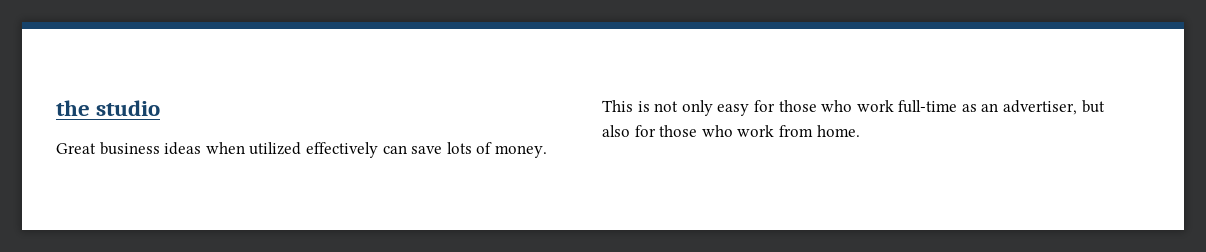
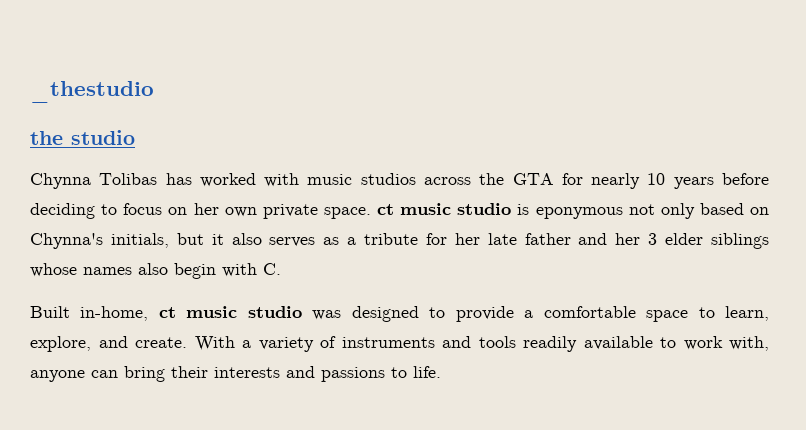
(56, 108) none -> [30,81,154,103] _thestudio //
[56,142,547,158] [602,100,1105,116] [602,125,860,137] Great business ideas when utilized effectively can save lots of money. This is not only easy for those who work full-time as an advertiser, but also for those who work from home. -> [30,173,770,189] [30,203,769,219] [30,233,769,249] [30,263,281,279] [30,306,769,322] [30,336,769,352] [30,366,441,382] Chynna Tolibas has worked with music studios across the GTA for nearly 10 years before deciding to focus on her own private space. ct music studio is eponymous not only based on Chynna's initials, but it also serves as a tribute for her late father and her 3 elder siblings whose names also begin with C. // Built in-home, ct music studio was designed to provide a comfortable space to learn, explore, and create. With a variety of instruments and tools readily available to work with, anyone can bring their interests and passions to life.

